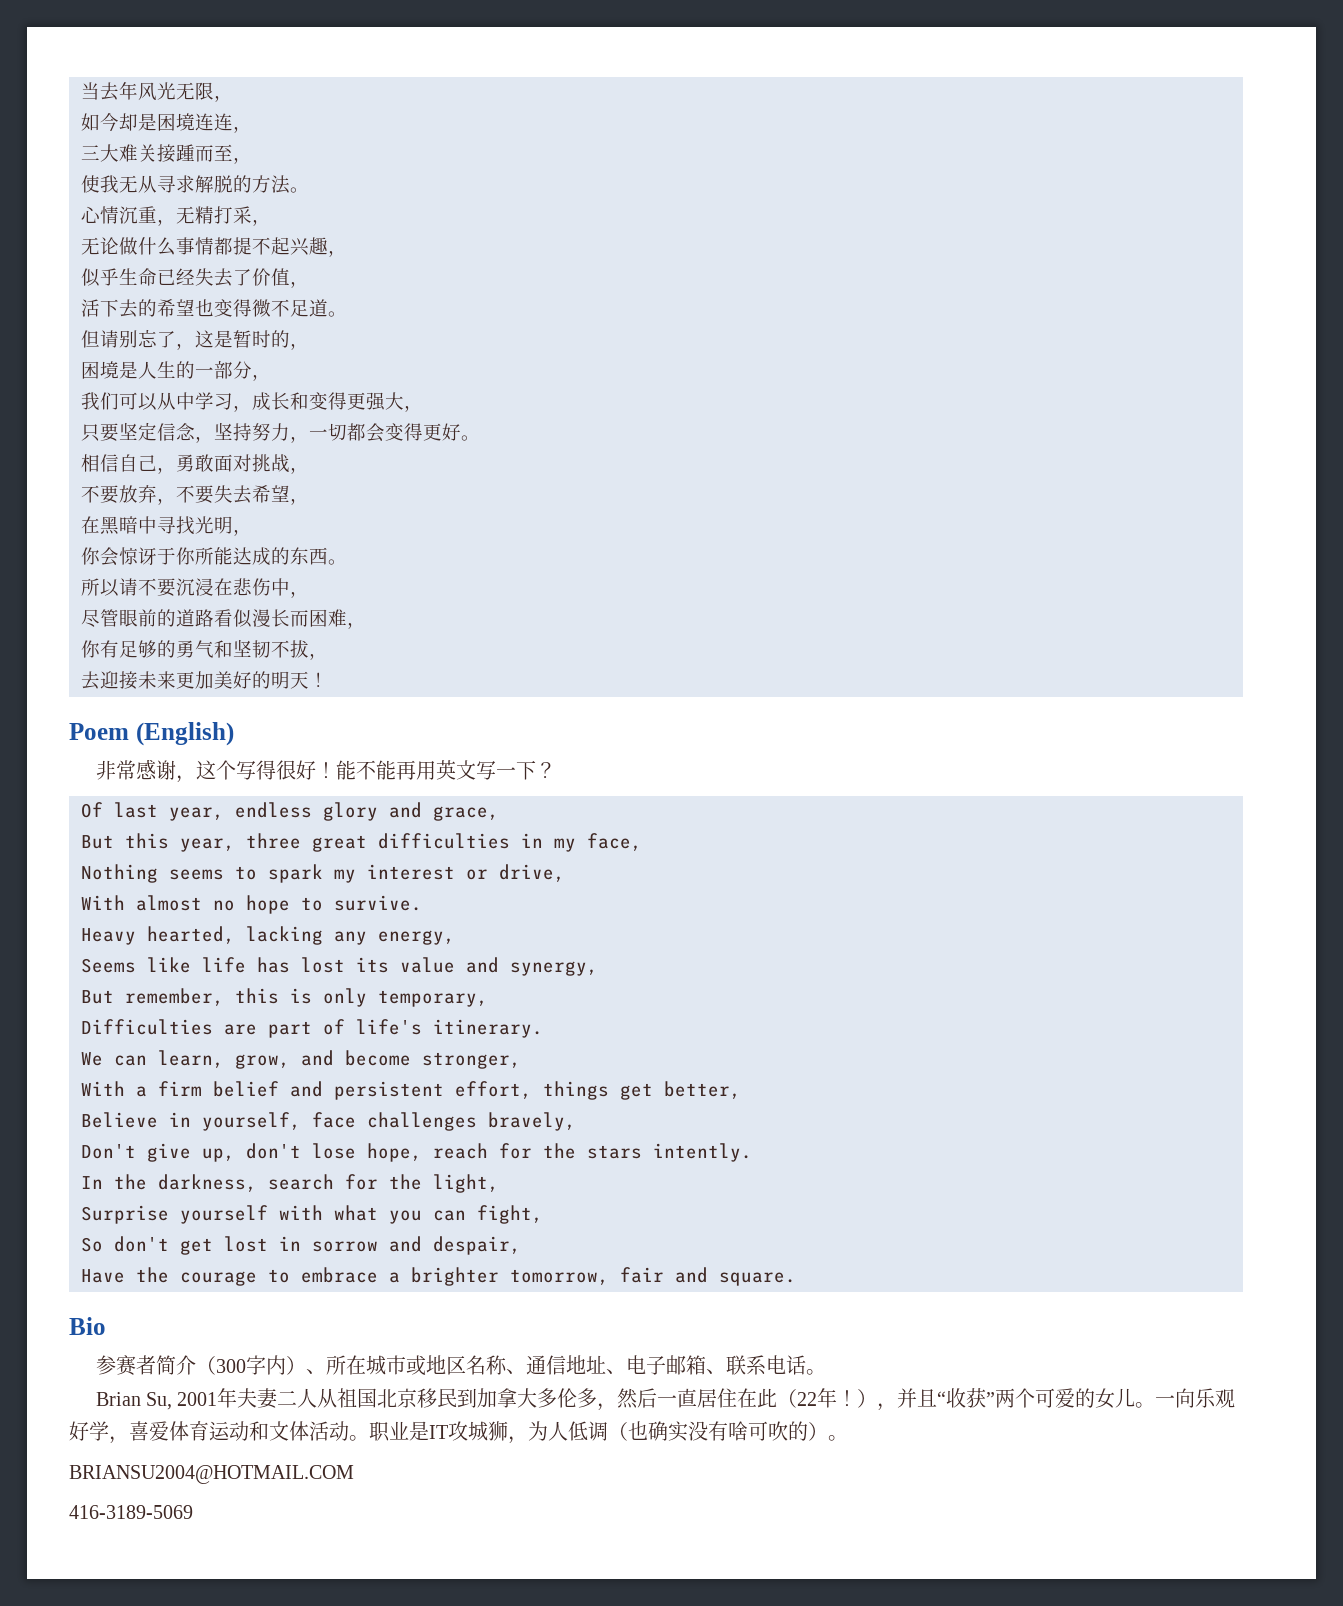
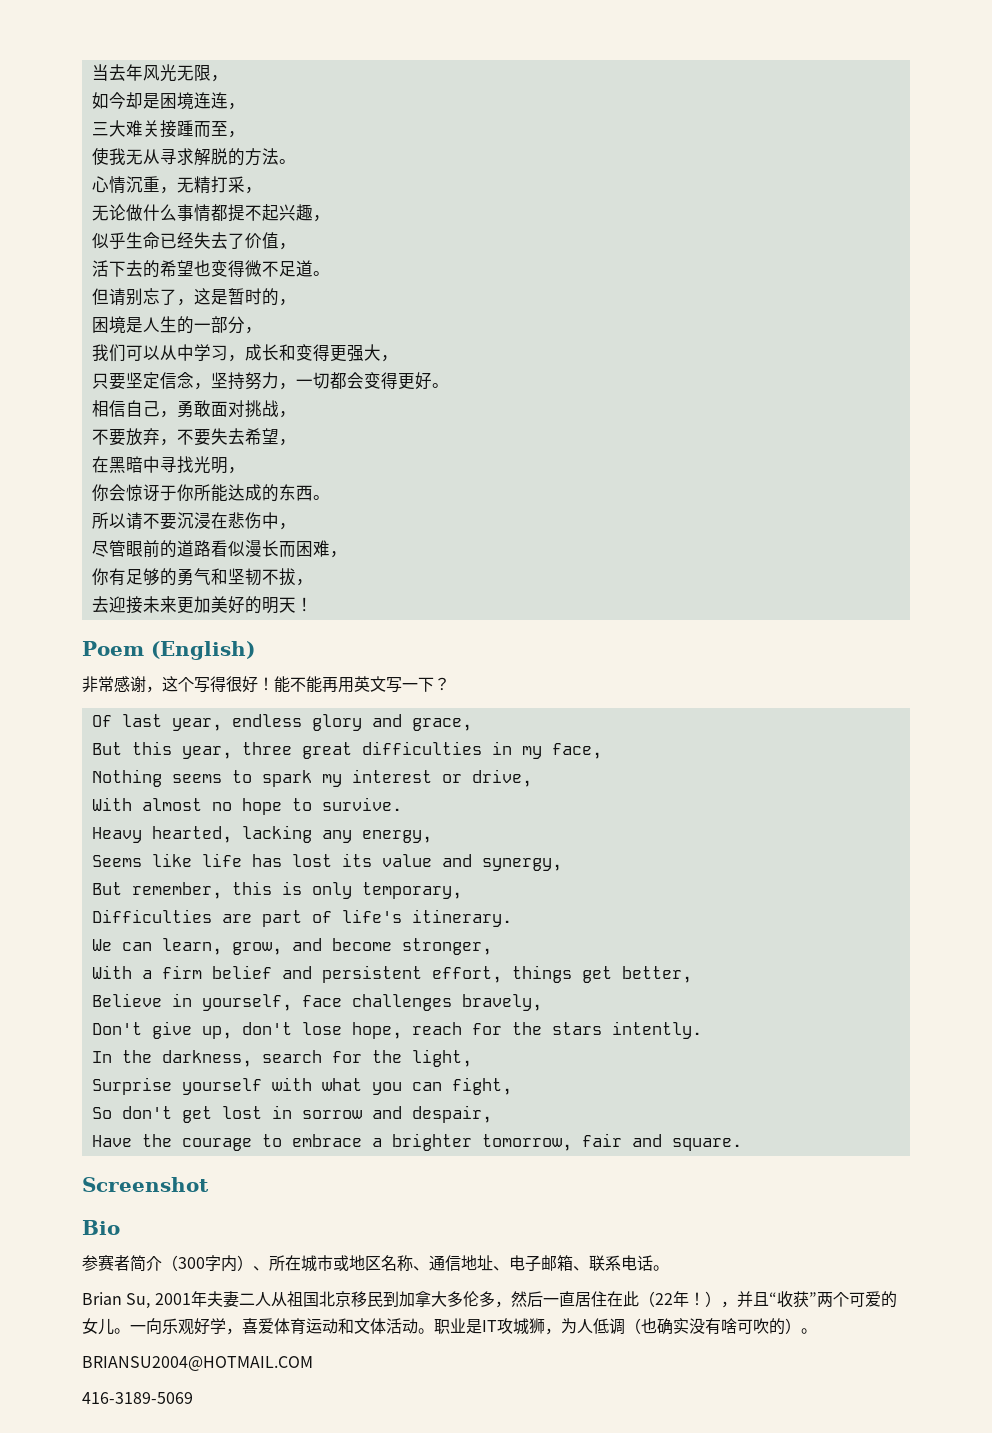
(796, 1279) none -> [82,1177,209,1192] // Screenshot

